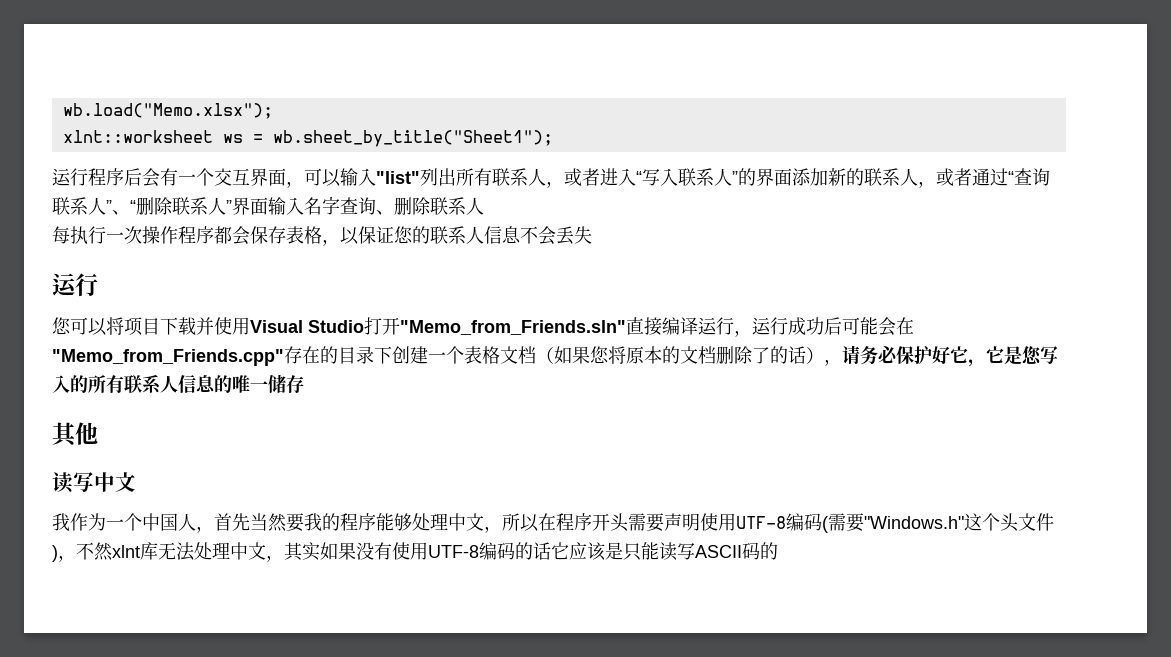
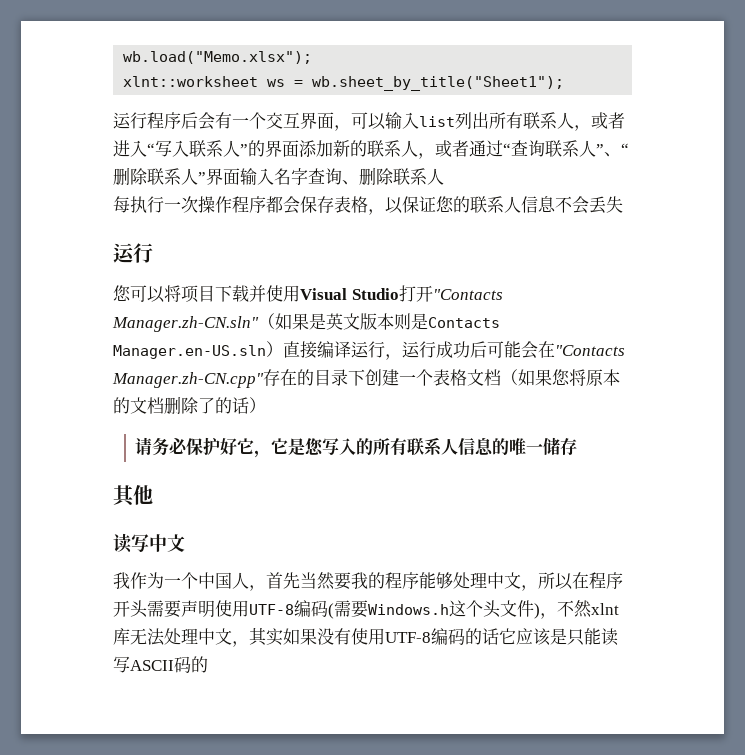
[376,171,420,184] "list" -> [419,116,455,127] list
[400,320,626,335] "Memo_from_Friends.sln" -> [432,289,503,300] [112,313,500,332] [113,341,283,359] "Contacts Manager.zh-CN.sln"（如果是英文版本则是Contacts Manager.en-US.sln）
[52,349,284,366] "Memo_from_Friends.cpp" -> [555,345,625,356] [112,372,264,388] "Contacts Manager.zh-CN.cpp"
[824,359,842,366] ， -> (266, 405) //
[864,516,964,529] "Windows.h" -> [368,604,449,615] Windows.h

